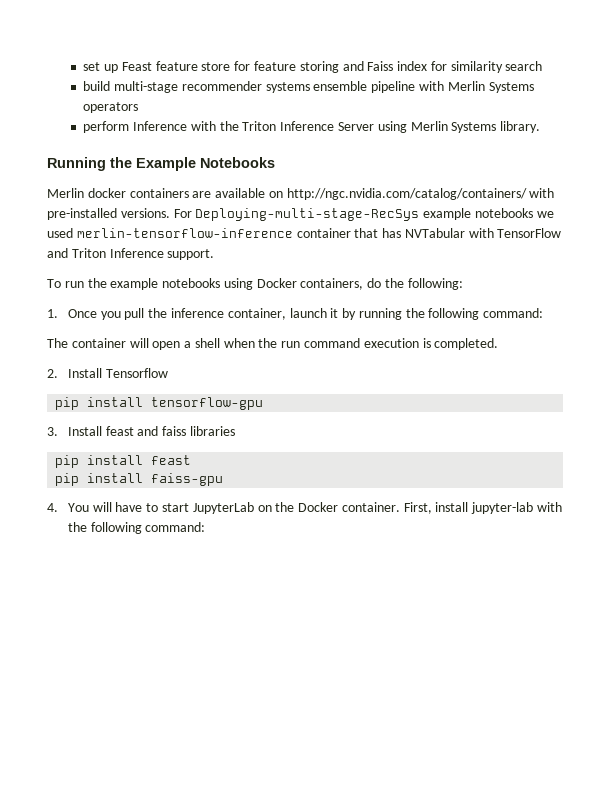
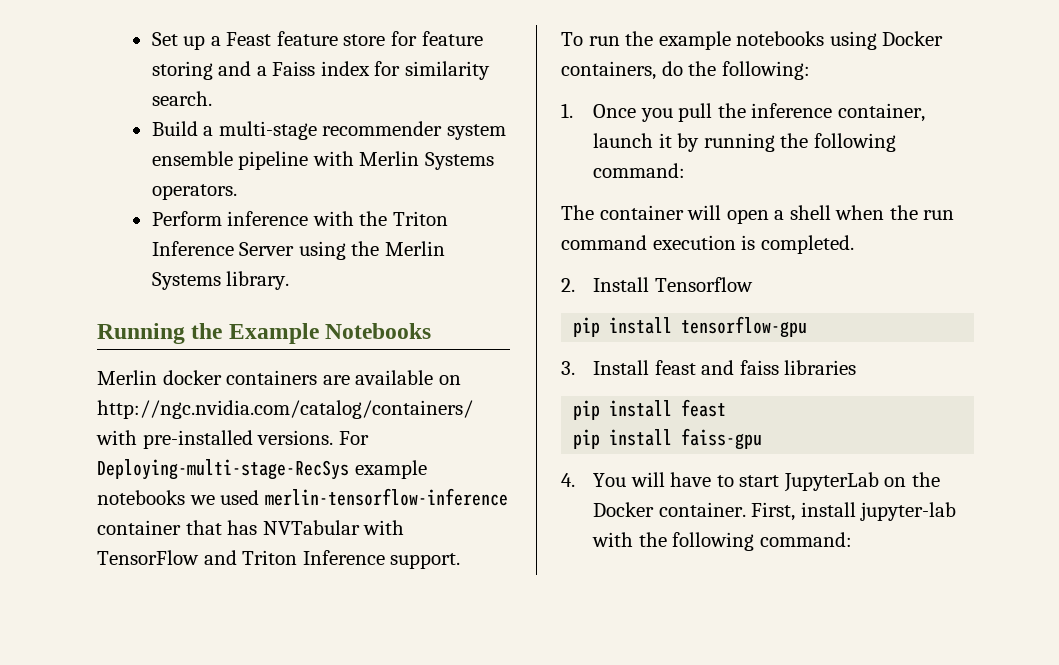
[83,62,119,73] set up -> [151,32,221,50] Set up a
(364, 66) none -> [256,66,267,76] a
[505,61,543,71] [83,81,111,91] search // build -> [151,91,212,106] [151,121,214,136] search. // Build a
[265,82,310,93] systems -> [446,124,506,140] system
[83,102,139,113] [83,121,188,133] operators // perform Inference -> [151,184,237,200] [151,211,309,226] operators. // Perform inference
(407, 127) none -> [351,241,380,256] the

